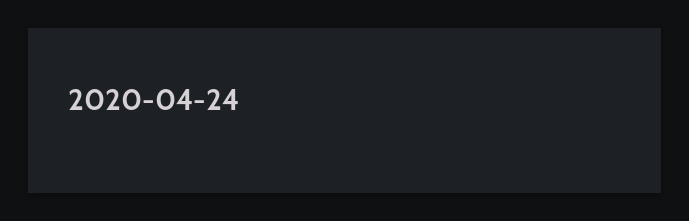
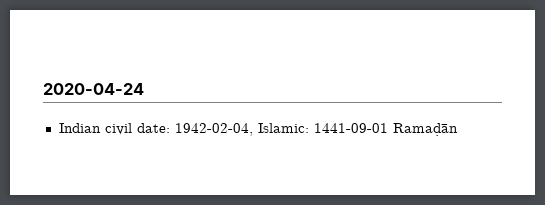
(239, 99) none -> [58,123,458,136] // Indian civil date: 1942-02-04, Islamic: 1441-09-01 Ramaḍān

